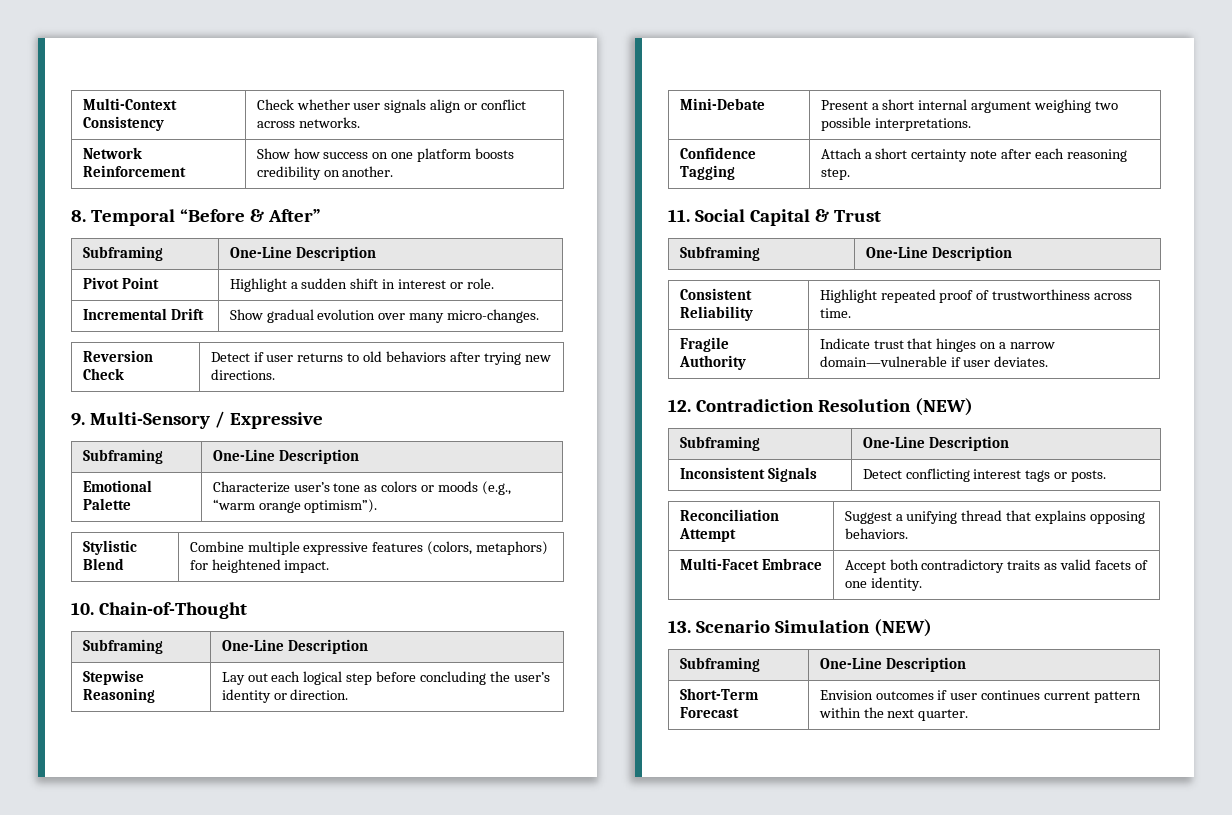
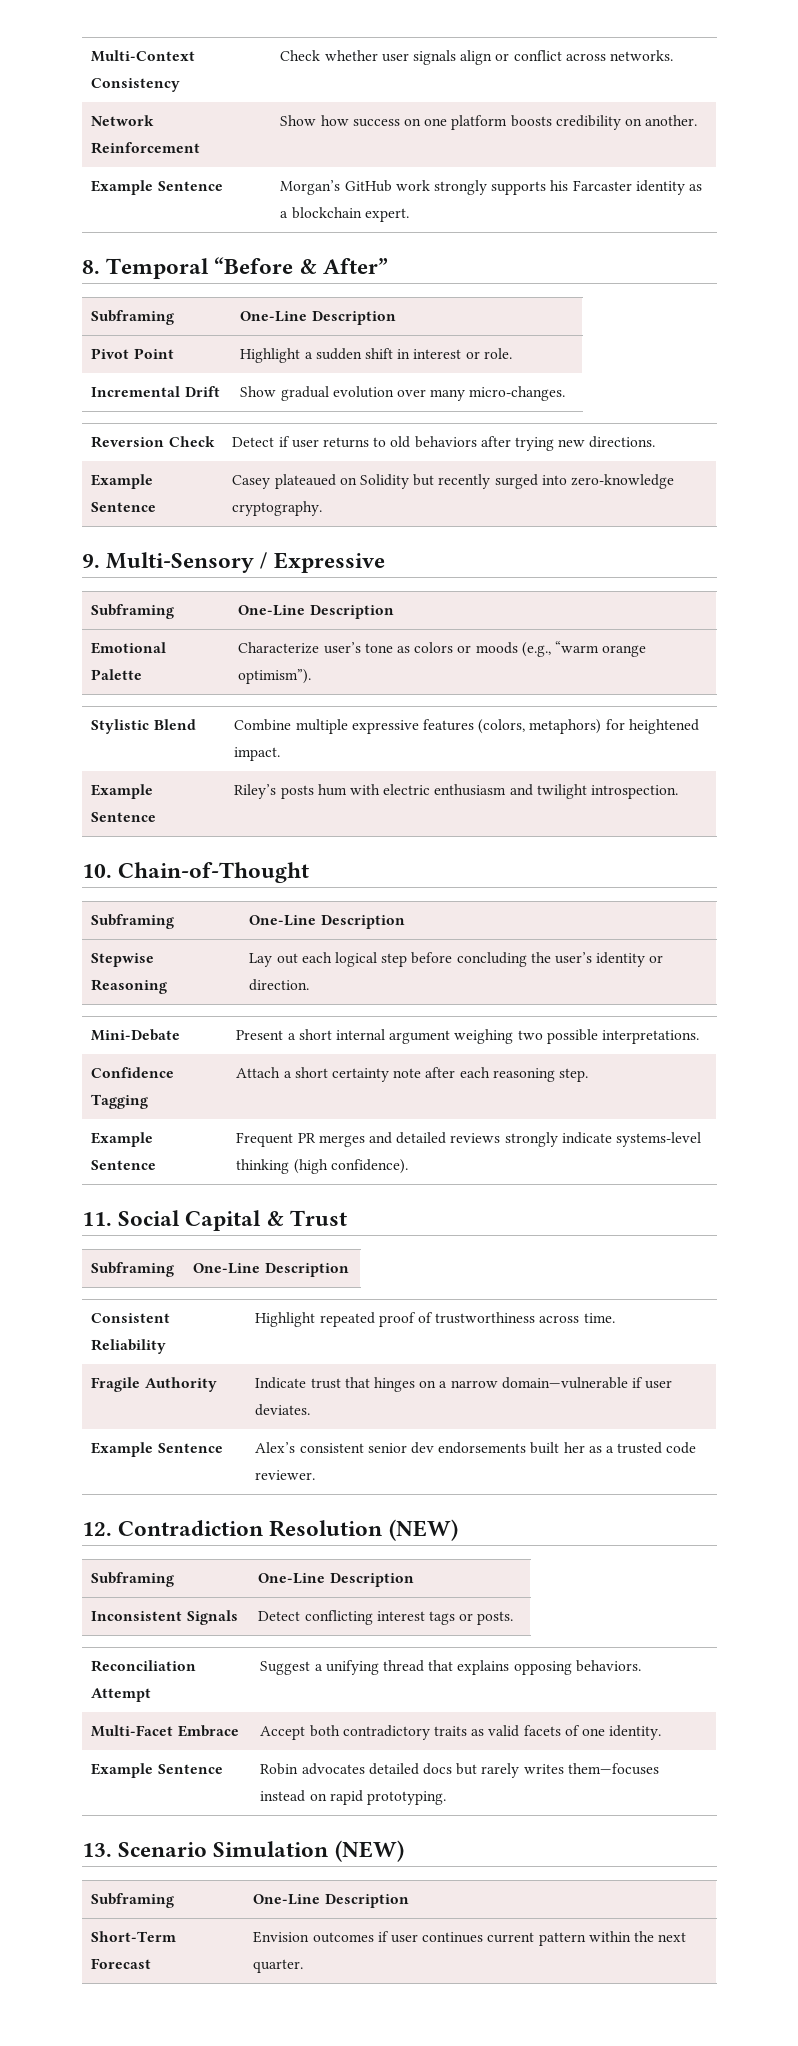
(394, 171) none -> [91,180,223,195] [280,180,702,195] [280,207,409,222] // Example Sentence | Morgan’s GitHub work strongly supports his Farcaster identity as a blockchain expert.
(275, 374) none -> [91,474,154,489] [91,502,157,512] [232,474,674,489] [232,501,323,516] // Example Sentence | Casey plateaued on Solidity but recently surged into zero-knowledge cryptography.
(330, 566) none -> [91,784,154,799] [91,812,157,822] [234,784,678,799] // Example Sentence | Riley’s posts hum with electric enthusiasm and twilight introspection.
(850, 174) none -> [91,1132,154,1147] [91,1160,157,1170] [236,1132,701,1147] [236,1159,408,1174] // Example Sentence | Frequent PR merges and detailed reviews strongly indicate systems-level thinking (high confidence).
(1049, 361) none -> [91,1442,223,1457] [255,1442,697,1454] [255,1470,316,1480] // Example Sentence | Alex’s consistent senior dev endorsements built her as a trusted code reviewer.
(922, 584) none -> [91,1763,223,1778] [260,1763,659,1778] [260,1790,446,1805] // Example Sentence | Robin advocates detailed docs but rarely writes them—focuses instead on rapid prototyping.

